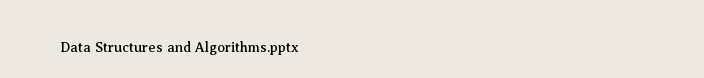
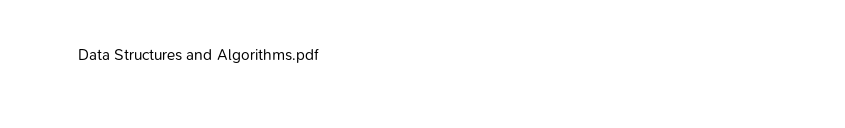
[194,41,299,55] Algorithms.pptx -> [216,48,319,63] Algorithms.pdf

